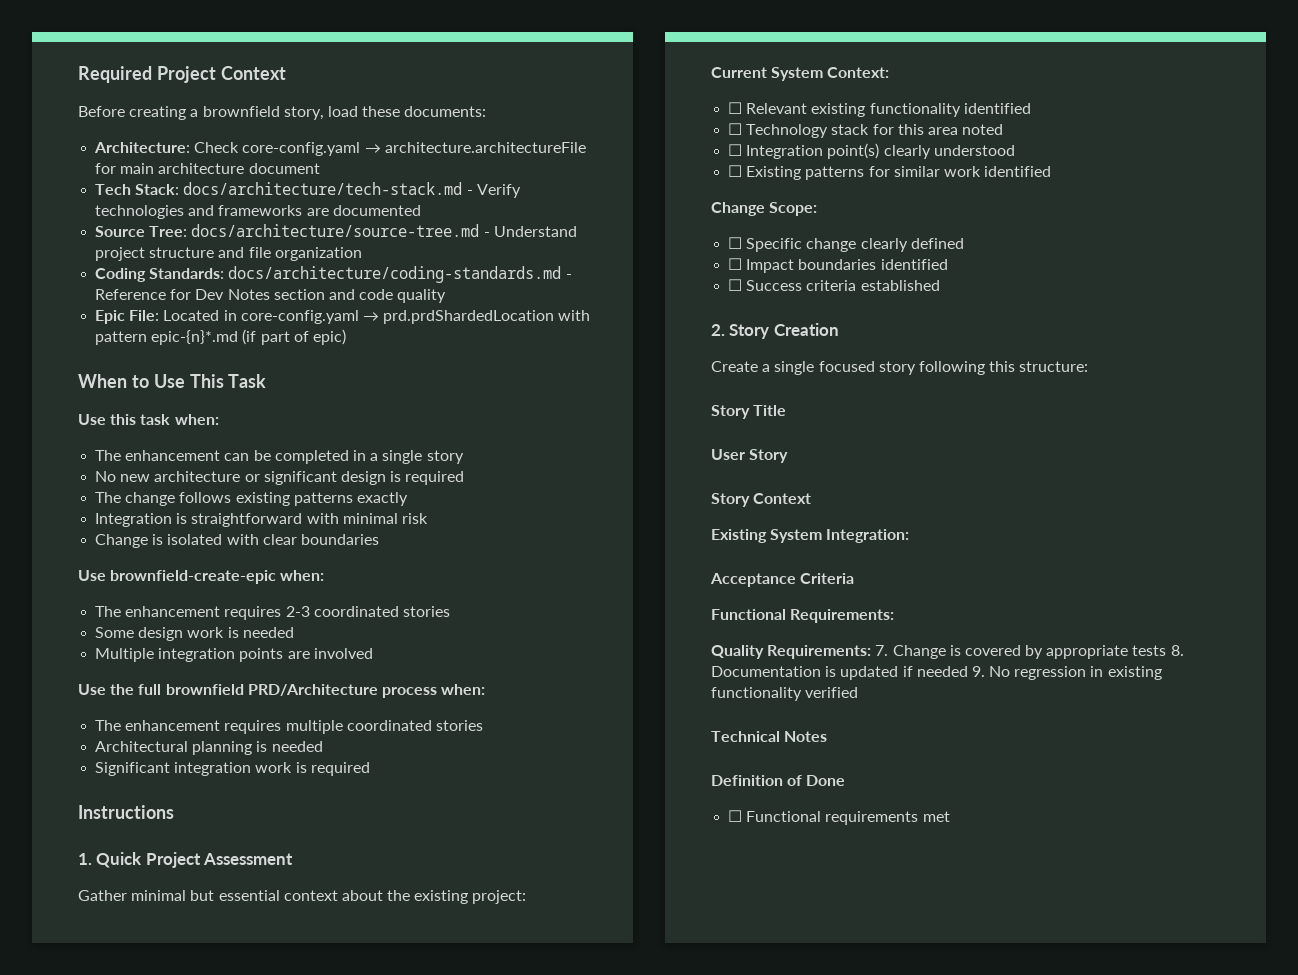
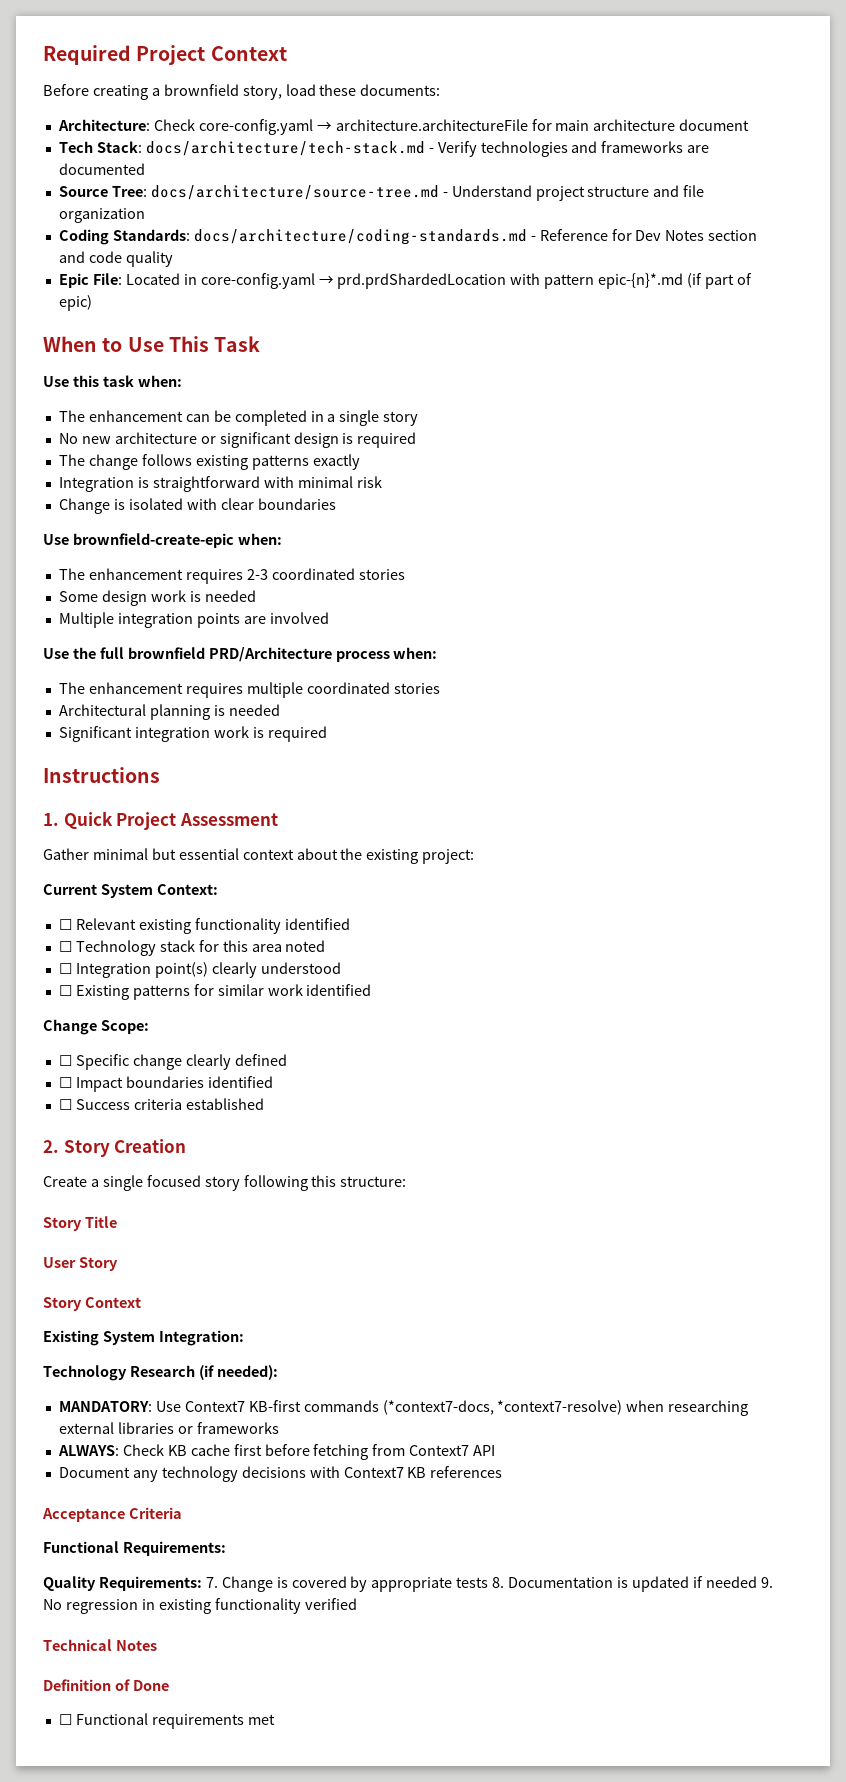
(910, 536) none -> [43,1365,278,1381] [58,1400,749,1416] [58,1422,279,1434] [57,1444,496,1460] [58,1466,503,1482] // Technology Research (if needed): // MANDATORY: Use Context7 KB-first commands (*context7-docs, *context7-resolve) when researching external libraries or frameworks // ALWAYS: Check KB cache first before fetching from Context7 API // Document any technology decisions with Context7 KB references

